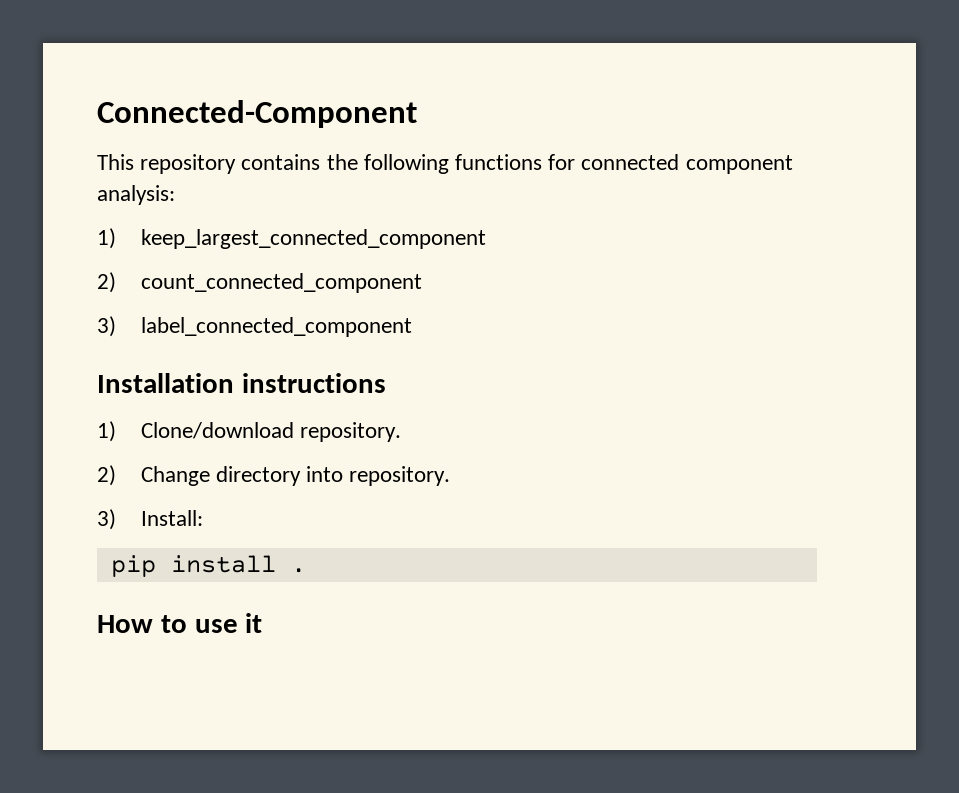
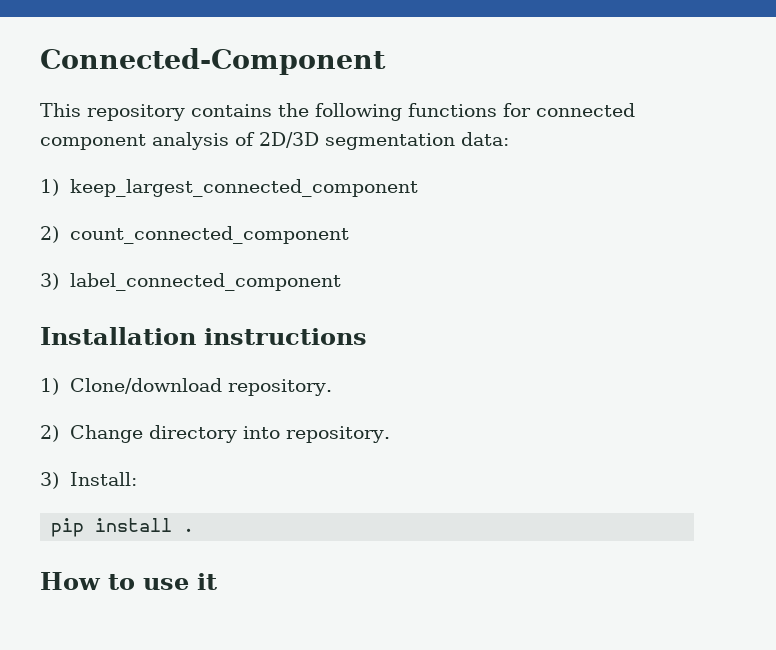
[97,185,175,205] analysis: -> [152,132,509,150] analysis of 2D/3D segmentation data:

